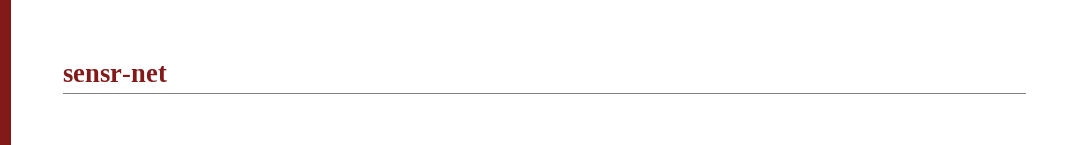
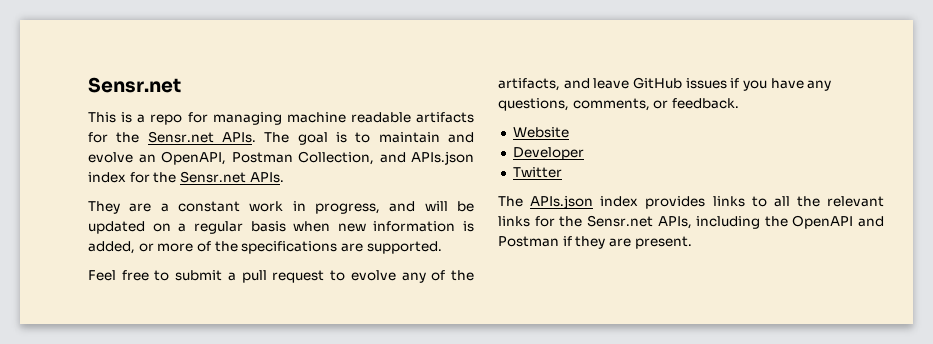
[63,66,167,82] sensr-net -> [88,77,181,93] [88,112,474,125] [88,131,474,145] [88,151,474,165] [88,171,284,183] [88,201,474,214] [88,221,474,234] [88,241,442,254] [88,270,475,283] [498,77,832,91] [498,98,739,111] [512,127,569,138] [512,147,584,160] [512,167,562,178] [498,195,884,209] [498,215,884,229] [498,236,692,249] Sensr.net // This is a repo for managing machine readable artifacts for the Sensr.net APIs. The goal is to maintain and evolve an OpenAPI, Postman Collection, and APIs.json index for the Sensr.net APIs. // They are a constant work in progress, and will be updated on a regular basis when new information is added, or more of the specifications are supported. // Feel free to submit a pull request to evolve any of the artifacts, and leave GitHub issues if you have any questions, comments, or feedback. // Website // Developer // Twitter // The APIs.json index provides links to all the relevant links for the Sensr.net APIs, including the OpenAPI and Postman if they are present.

